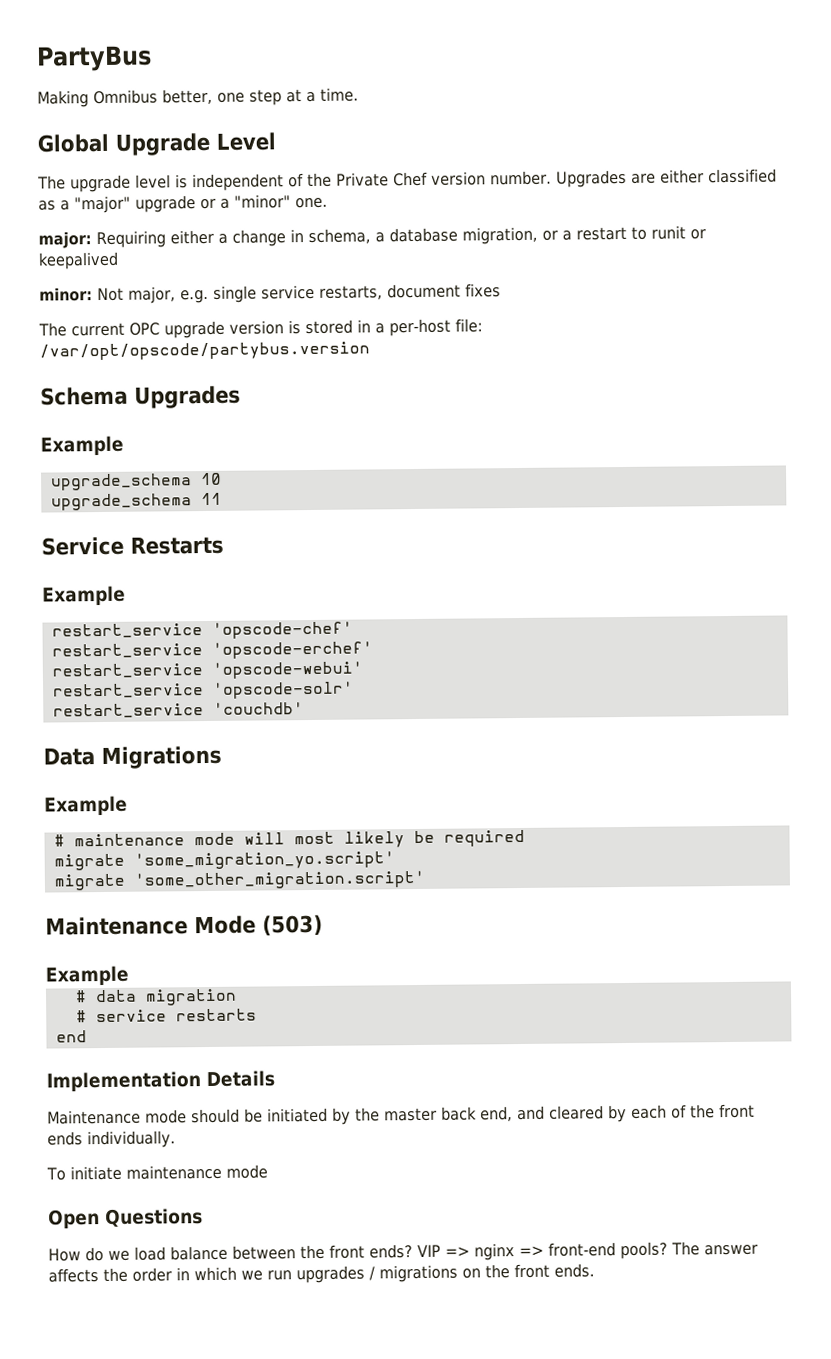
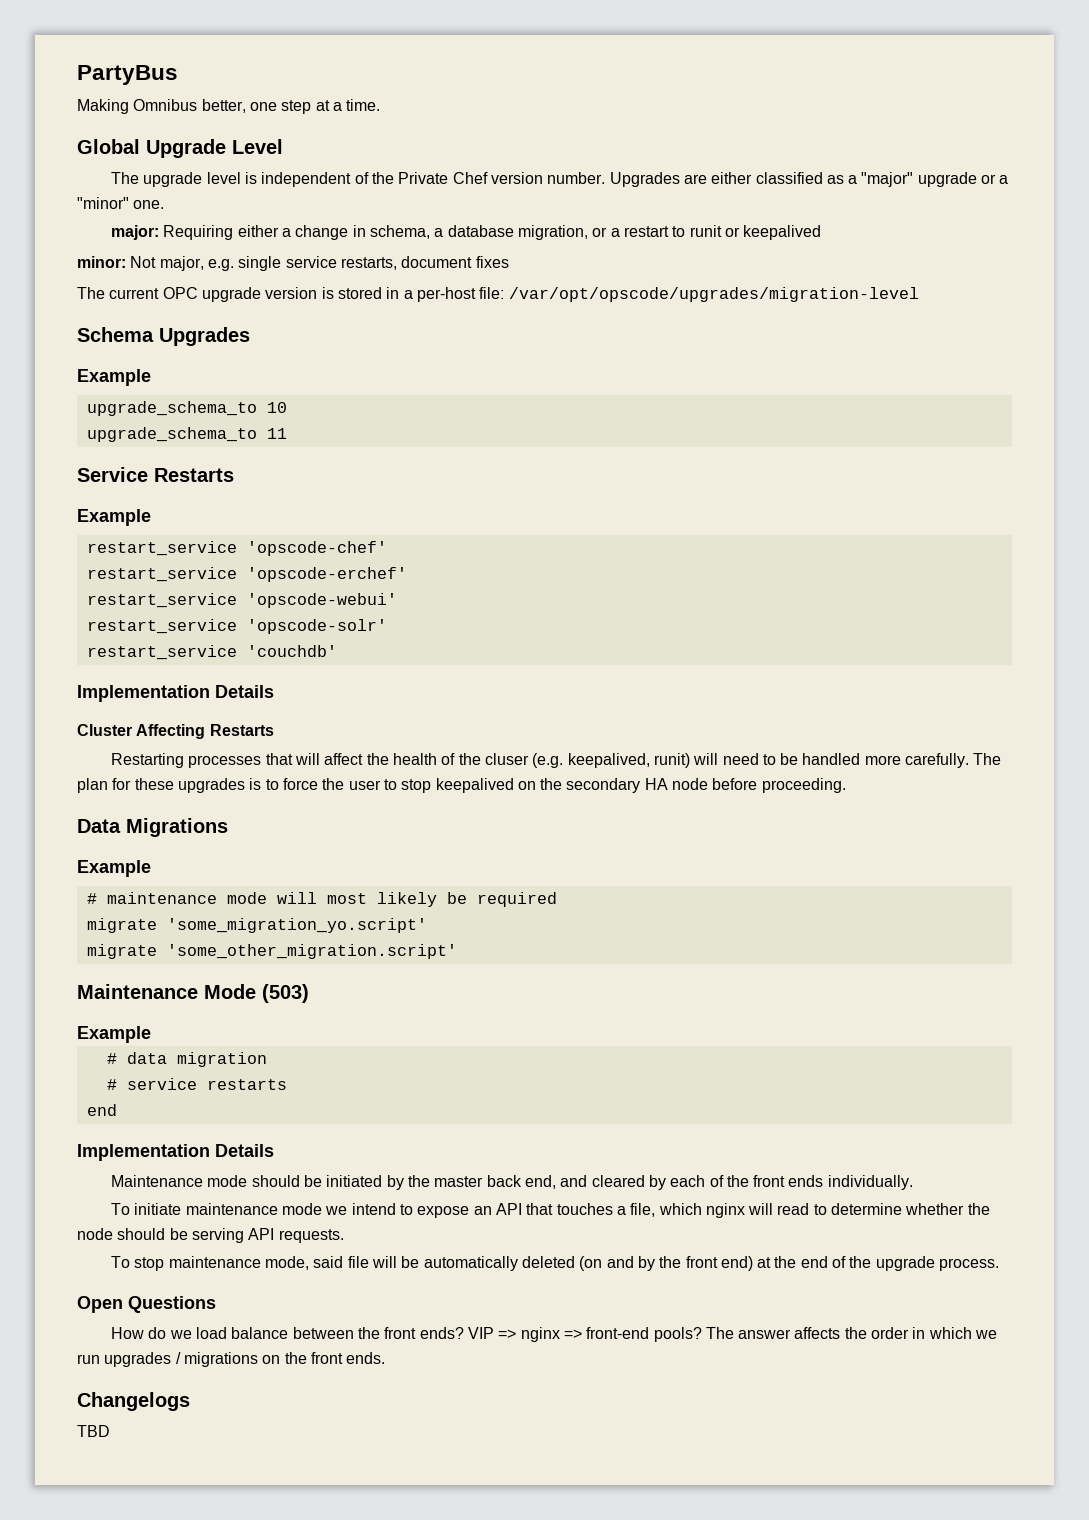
[39,341,370,361] /var/opt/opscode/partybus.version -> [508,287,919,302] /var/opt/opscode/upgrades/migration-level
[50,473,192,491] upgrade_schema -> [86,401,257,416] upgrade_schema_to
[50,493,192,511] upgrade_schema -> [86,427,257,442] upgrade_schema_to
(304, 708) none -> [77,685,274,702] [77,724,274,739] [111,753,1002,768] [77,778,846,793] // Implementation Details // Cluster Affecting Restarts // Restarting processes that will affect the health of the cluser (e.g. keepalived, runit) will need to be handled more carefully. The plan for these upgrades is to force the user to stop keepalived on the secondary HA node before proceeding.
(268, 1171) none -> [325,1203,990,1218] [77,1228,344,1243] [111,1256,1000,1271] we intend to expose an API that touches a file, which nginx will read to determine whether the node should be serving API requests. // To stop maintenance mode, said file will be automatically deleted (on and by the front end) at the end of the upgrade process.
(595, 1270) none -> [77,1392,190,1411] [77,1425,110,1437] // Changelogs // TBD

